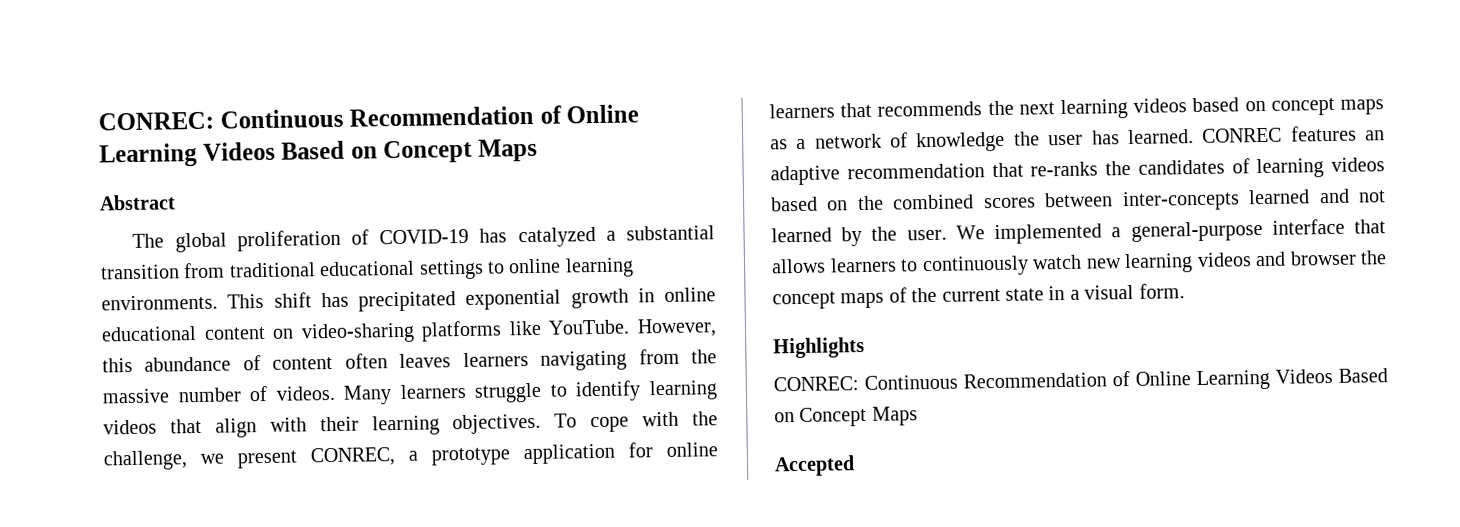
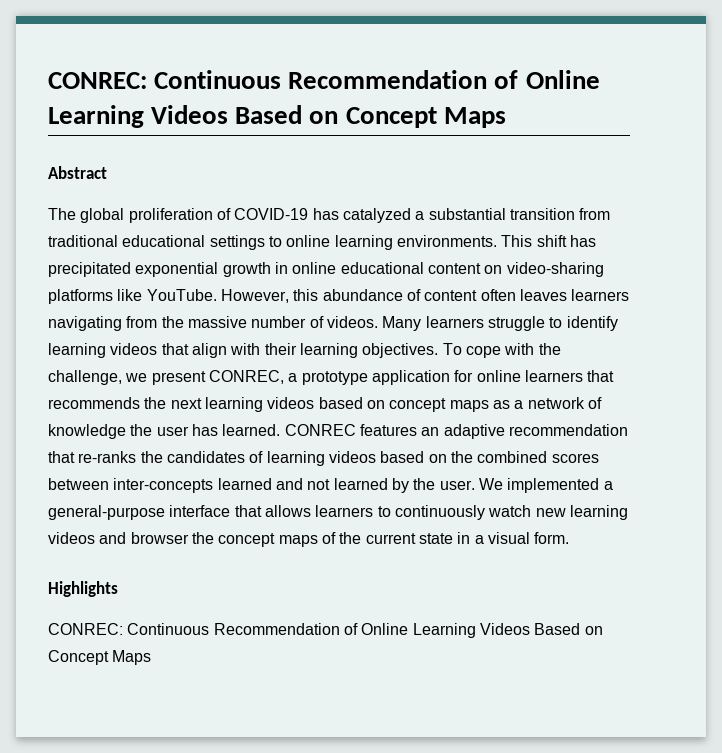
[774,455,855,477] // Accepted -> (152, 657) none

